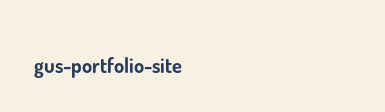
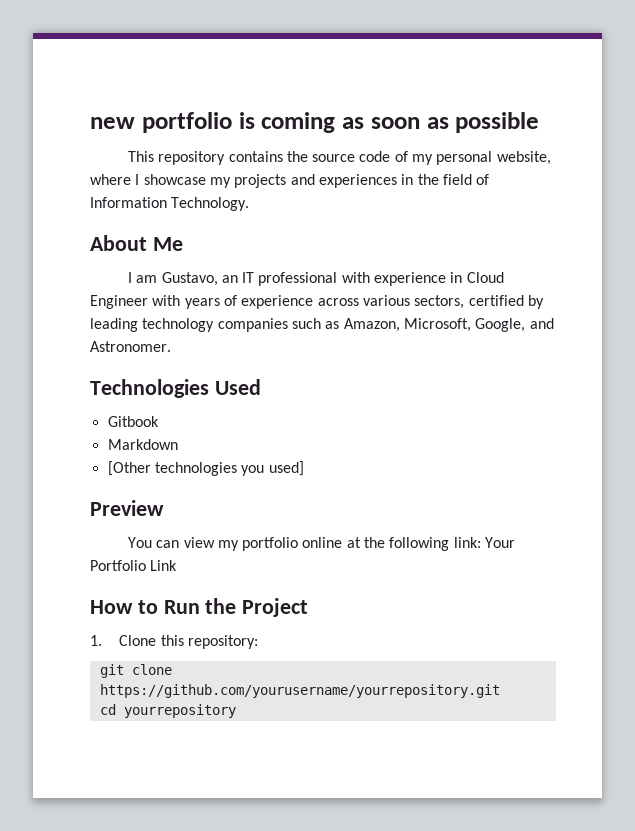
[34,57,182,78] gus-portfolio-site -> [90,112,540,133] [127,151,551,165] [90,174,490,188] [90,197,250,211] [90,235,183,251] [127,272,504,286] [90,295,544,309] [90,318,554,332] [90,341,171,352] [90,379,261,398] [107,416,159,427] [107,439,178,450] [107,461,304,476] [90,500,164,516] [127,537,516,551] [90,560,178,571] [90,598,309,617] [90,635,259,649] [99,664,172,678] [99,684,500,698] [99,704,236,718] new portfolio is coming as soon as possible // This repository contains the source code of my personal website, where I showcase my projects and experiences in the field of Information Technology. // About Me // I am Gustavo, an IT professional with experience in Cloud Engineer with years of experience across various sectors, certified by leading technology companies such as Amazon, Microsoft, Google, and Astronomer. // Technologies Used // Gitbook // Markdown // [Other technologies you used] // Preview // You can view my portfolio online at the following link: Your Portfolio Link // How to Run the Project // 1. Clone this repository: // git clone https://github.com/yourusername/yourrepository.git // cd yourrepository

